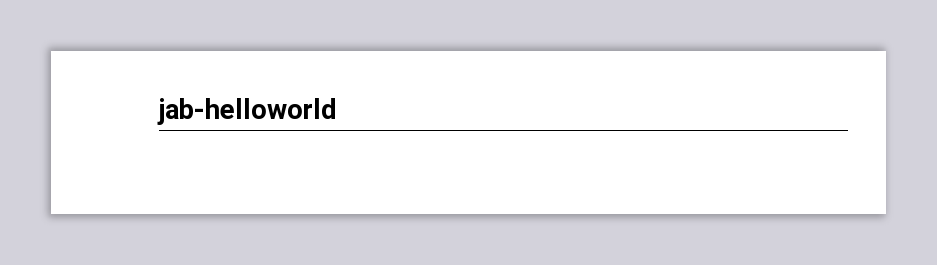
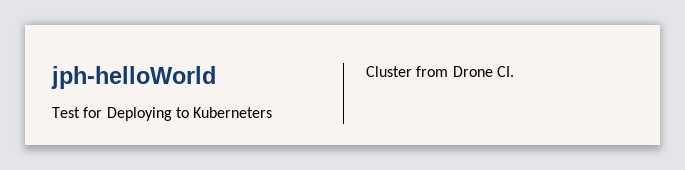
[157,98,337,125] jab-helloworld -> [51,66,216,89] [52,107,273,121] [366,66,514,77] jph-helloWorld // Test for Deploying to Kuberneters Cluster from Drone CI.

